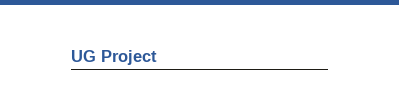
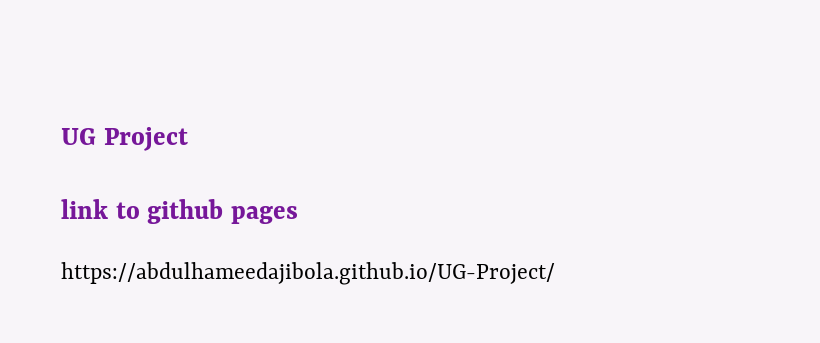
(157, 57) none -> [61,199,299,224] [61,262,555,285] // link to github pages // https://abdulhameedajibola.github.io/UG-Project/

